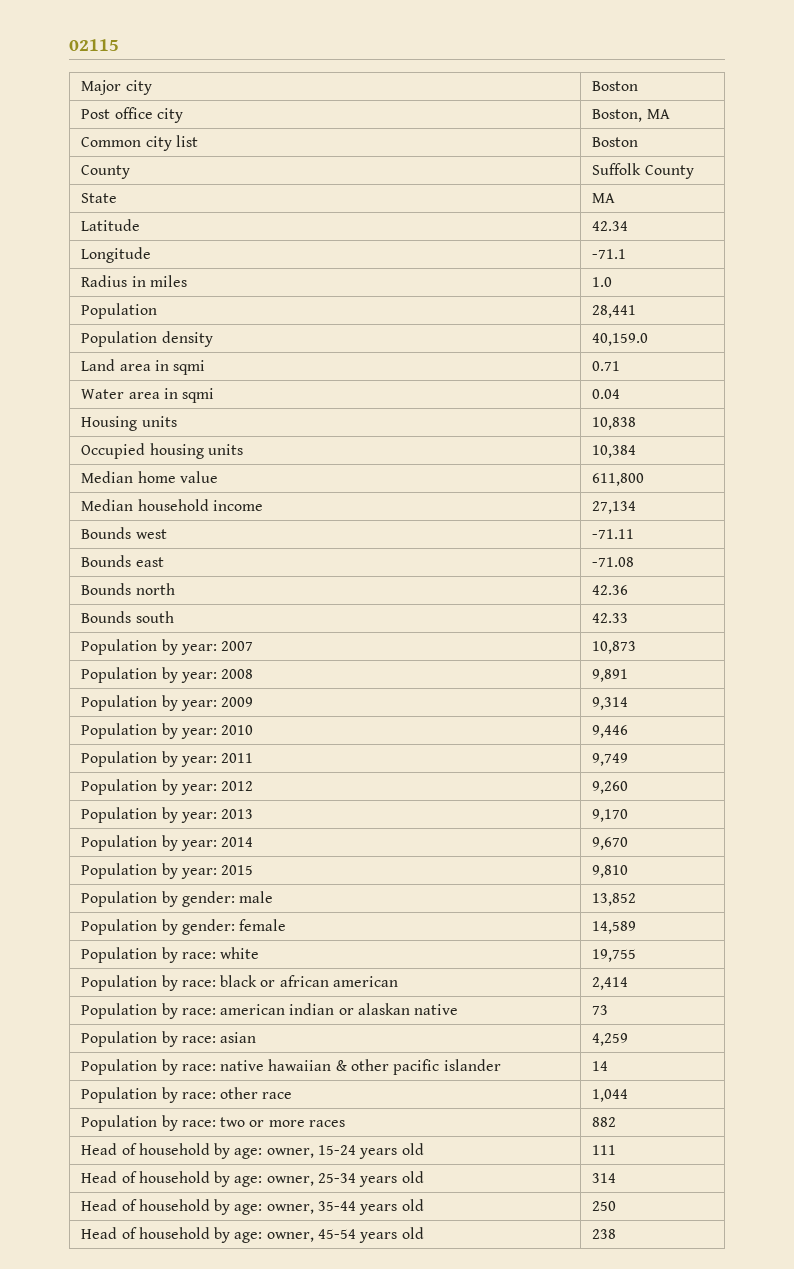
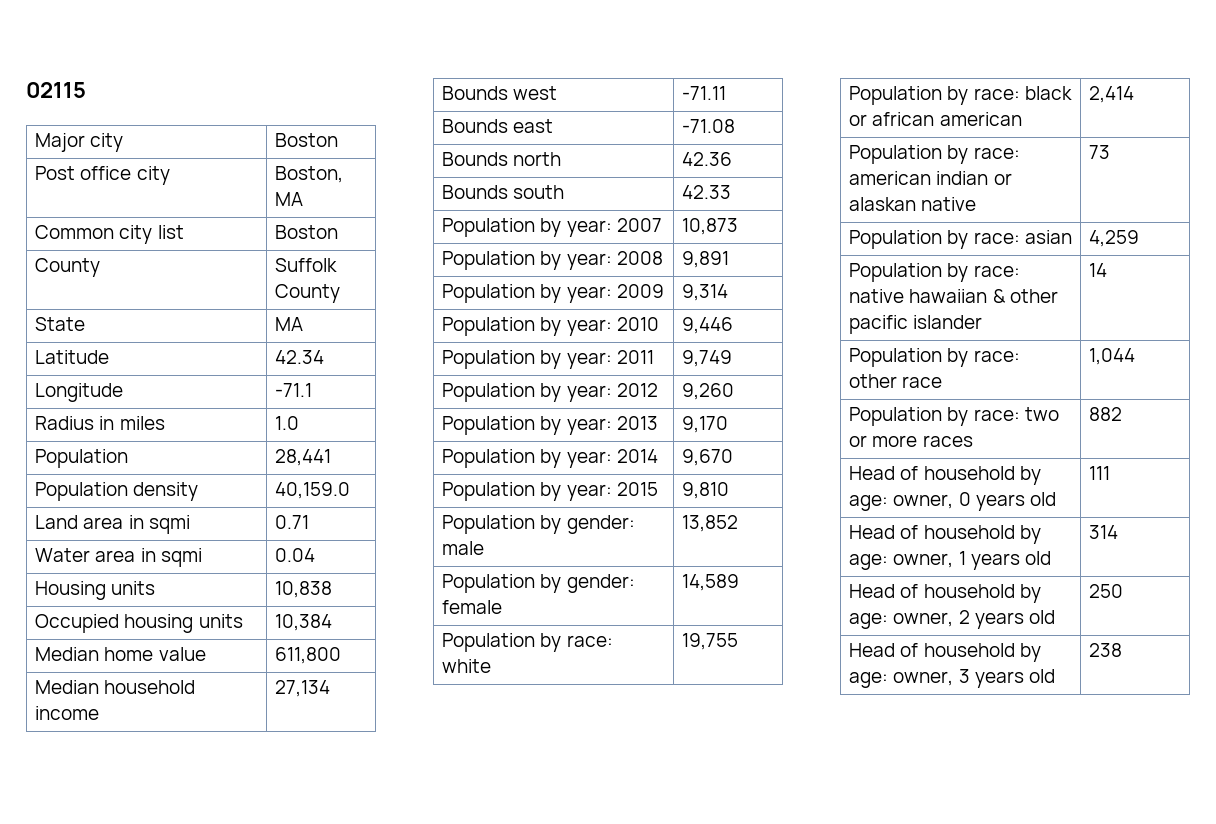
[318,1145,357,1155] 15-24 -> [958,492,971,506] 0
[318,1173,357,1183] 25-34 -> [958,551,966,565] 1
[318,1201,357,1211] 35-44 -> [958,610,970,624] 2
[318,1229,357,1239] 45-54 -> [958,669,970,683] 3

